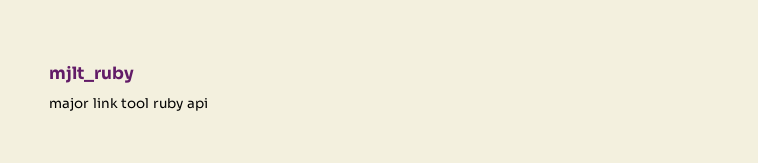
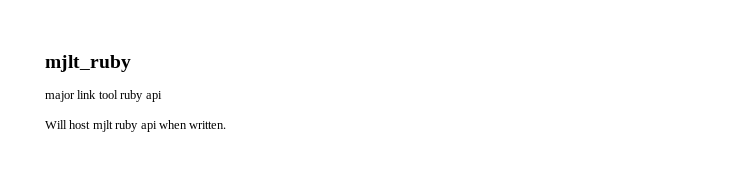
(208, 104) none -> [45,120,227,132] // Will host mjlt ruby api when written.

